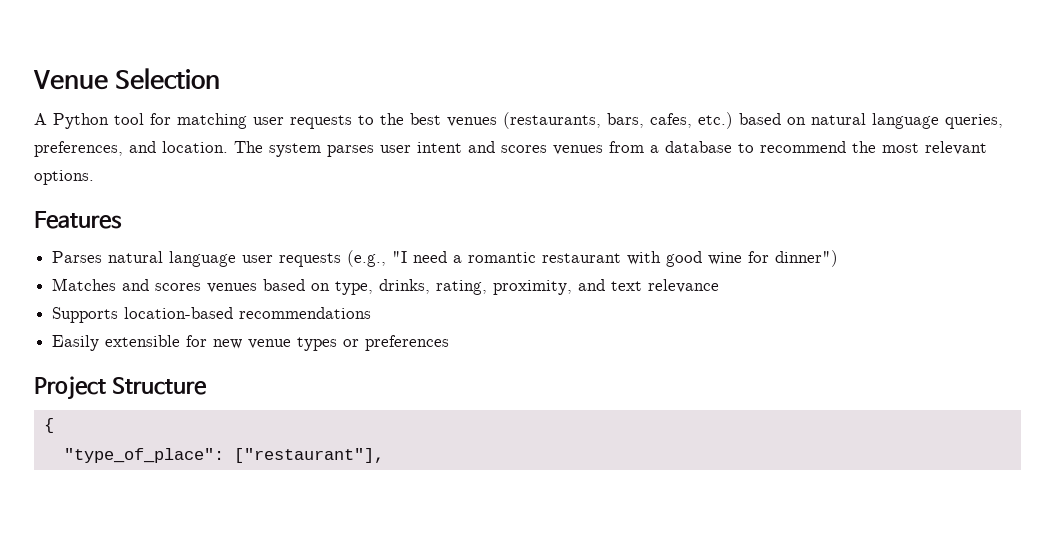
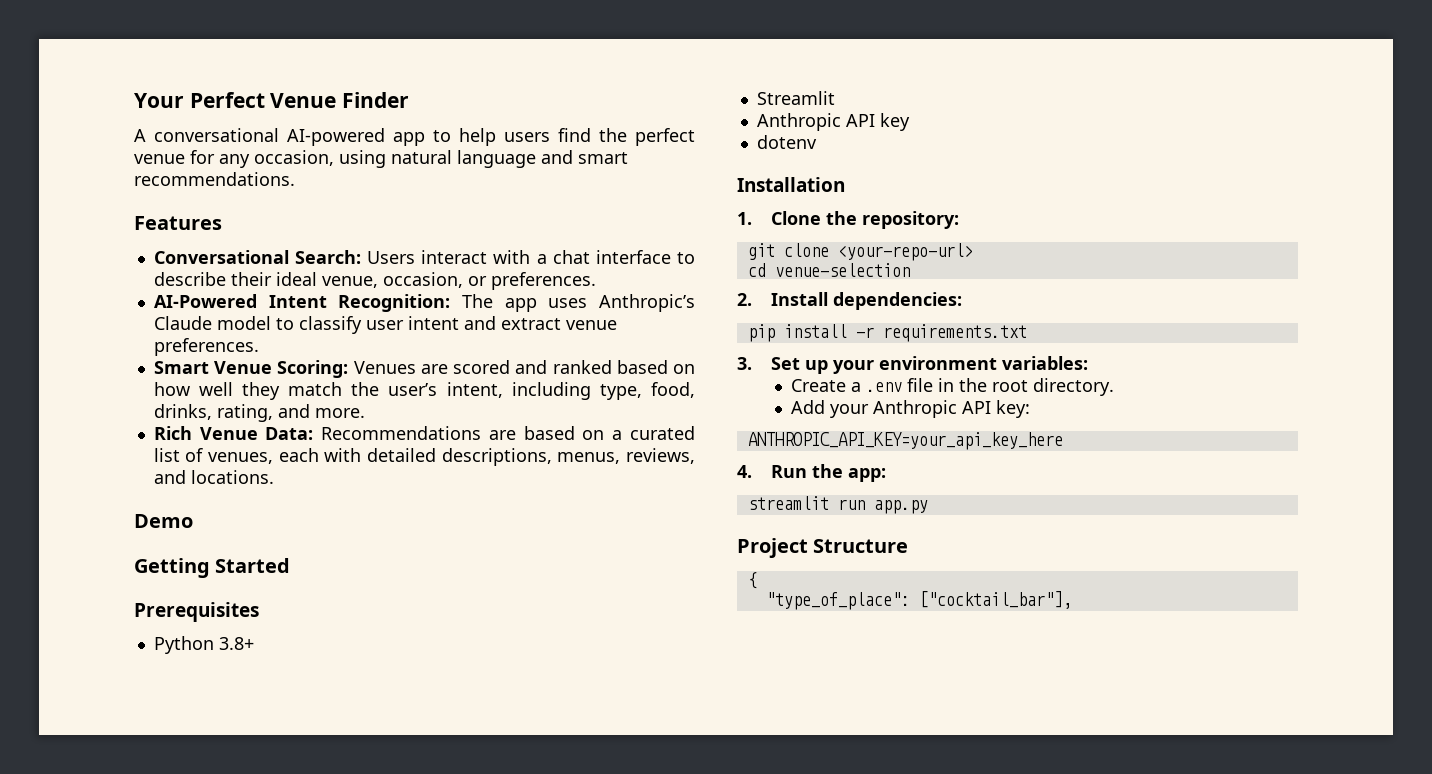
[33,68,220,90] [34,112,1003,129] [34,141,987,157] [34,170,94,185] [34,211,122,229] [52,250,839,267] [52,278,720,295] [52,307,372,323] [52,335,450,351] Venue Selection // A Python tool for matching user requests to the best venues (restaurants, bars, cafes, etc.) based on natural language queries, preferences, and location. The system parses user intent and scores venues from a database to recommend the most relevant options. // Features // Parses natural language user requests (e.g., "I need a romantic restaurant with good wine for dinner") // Matches and scores venues based on type, drinks, rating, proximity, and text relevance // Supports location-based recommendations // Easily extensible for new venue types or preferences -> [134,92,410,108] [134,128,695,146] [134,150,628,168] [134,172,295,186] [134,216,222,230] [153,250,695,264] [153,272,596,290] [153,294,695,312] [153,316,617,334] [153,338,259,356] [153,360,696,378] [153,382,695,400] [153,404,365,422] [153,426,695,440] [153,448,695,466] [153,470,274,484] [134,514,193,528] [134,558,291,578] [134,602,259,622] [153,636,254,654] [756,91,835,105] [756,113,910,131] [756,135,817,149] [737,177,845,192] [737,211,959,229] [747,243,973,261] [747,263,910,277] [737,292,962,310] [747,324,1027,342] [737,356,1088,374] [790,378,1114,396] [790,400,1030,418] [747,432,1063,450] [737,464,886,482] [747,496,928,514] Your Perfect Venue Finder // A conversational AI-powered app to help users find the perfect venue for any occasion, using natural language and smart recommendations. // Features // Conversational Search: Users interact with a chat interface to describe their ideal venue, occasion, or preferences. // AI-Powered Intent Recognition: The app uses Anthropic’s Claude model to classify user intent and extract venue preferences. // Smart Venue Scoring: Venues are scored and ranked based on how well they match the user’s intent, including type, food, drinks, rating, and more. // Rich Venue Data: Recommendations are based on a curated list of venues, each with detailed descriptions, menus, reviews, and locations. // Demo // Getting Started // Prerequisites // Python 3.8+ // Streamlit // Anthropic API key // dotenv // Installation // 1. Clone the repository: // git clone <your-repo-url> // cd venue-selection // 2. Install dependencies: // pip install -r requirements.txt // 3. Set up your environment variables: // Create a .env file in the root directory. // Add your Anthropic API key: // ANTHROPIC_API_KEY=your_api_key_here // 4. Run the app: // streamlit run app.py
[233,448,384,463] ["restaurant"], -> [918,591,1072,609] ["cocktail_bar"],

